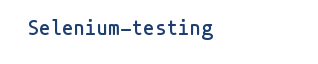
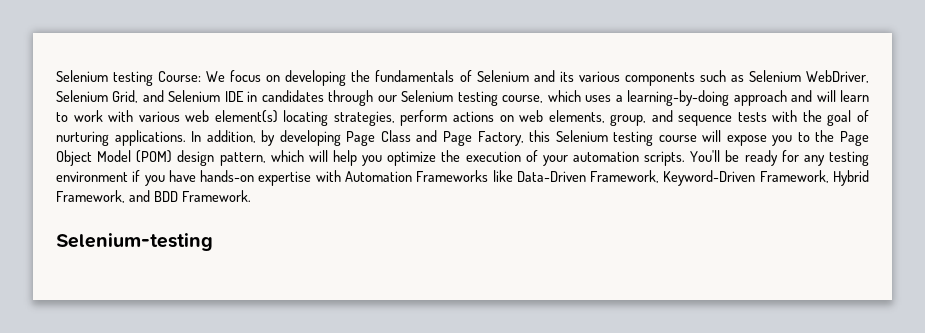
(28, 29) none -> [56,70,869,86] [56,90,870,106] [56,110,869,126] [56,130,869,146] [56,150,869,166] [56,170,870,186] [56,190,251,203] Selenium testing Course: We focus on developing the fundamentals of Selenium and its various components such as Selenium WebDriver, Selenium Grid, and Selenium IDE in candidates through our Selenium testing course, which uses a learning-by-doing approach and will learn to work with various web element(s) locating strategies, perform actions on web elements, group, and sequence tests with the goal of nurturing applications. In addition, by developing Page Class and Page Factory, this Selenium testing course will expose you to the Page Object Model (POM) design pattern, which will help you optimize the execution of your automation scripts. You'll be ready for any testing environment if you have hands-on expertise with Automation Frameworks like Data-Driven Framework, Keyword-Driven Framework, Hybrid Framework, and BDD Framework. //

